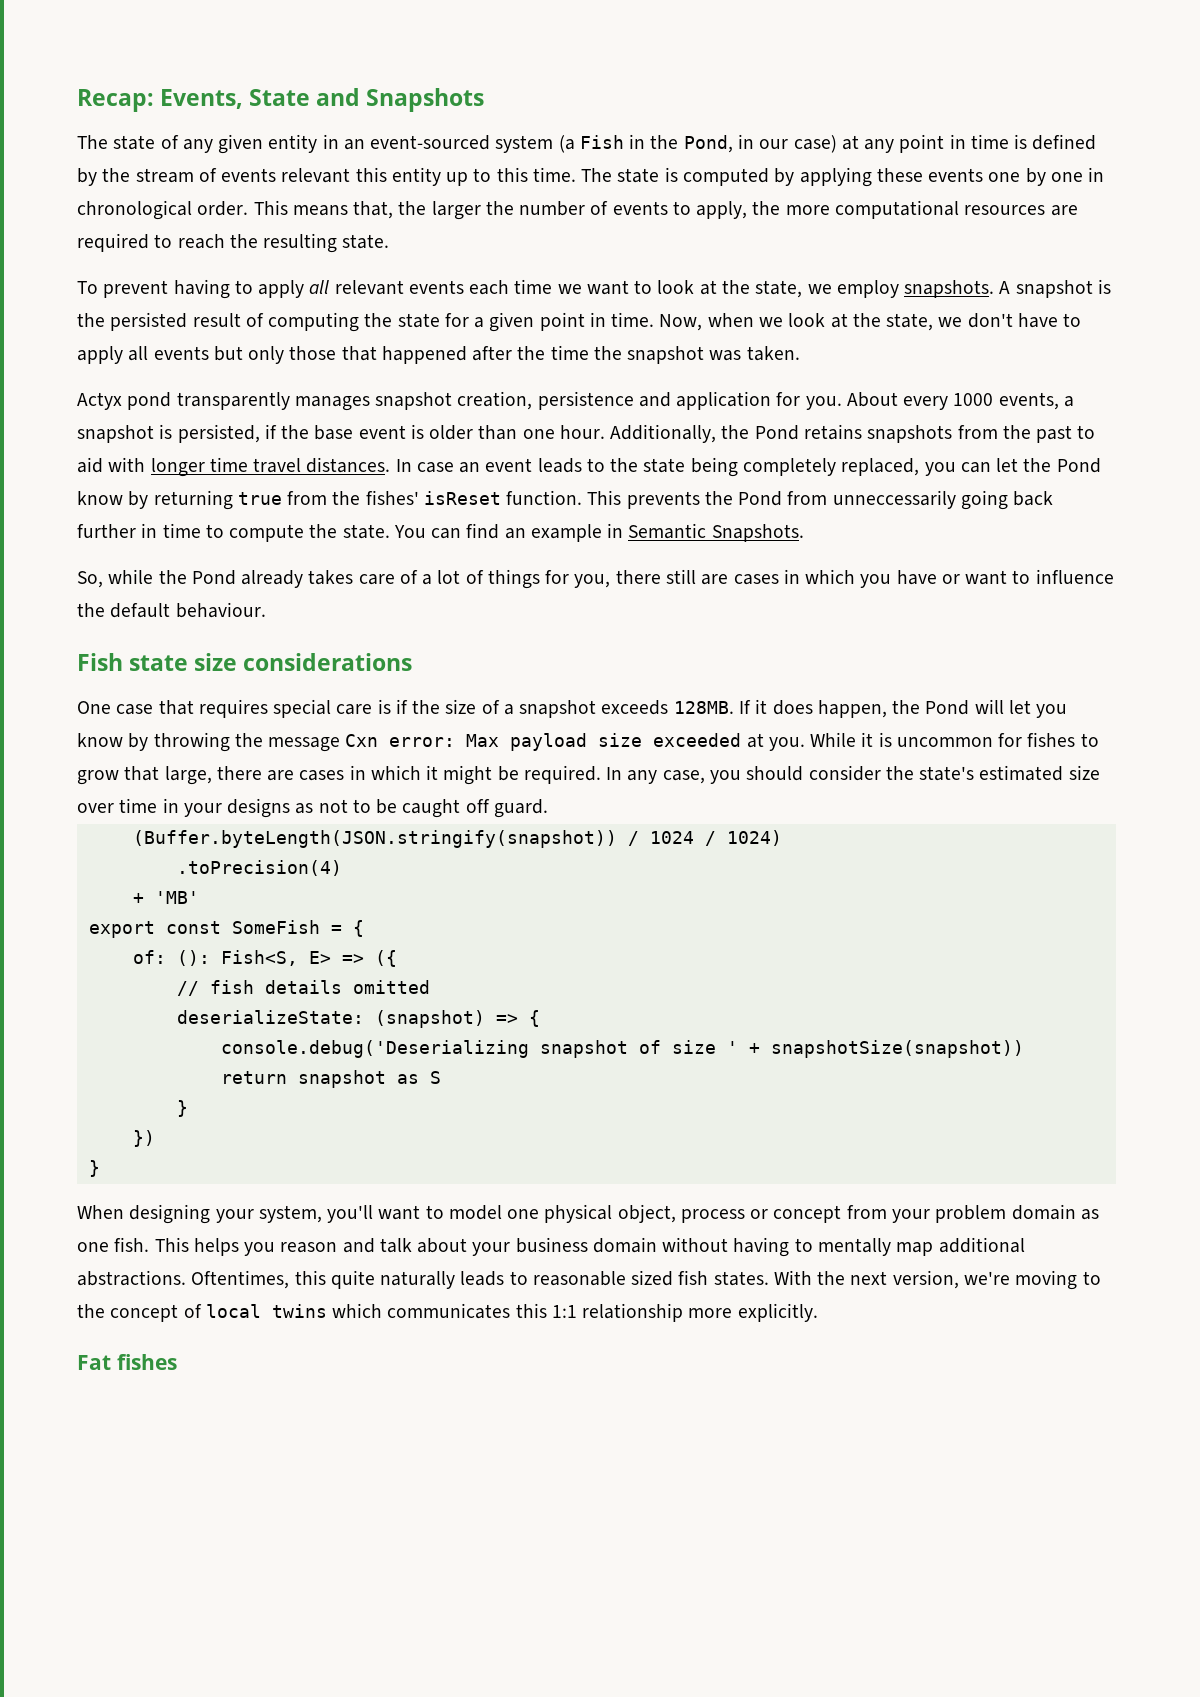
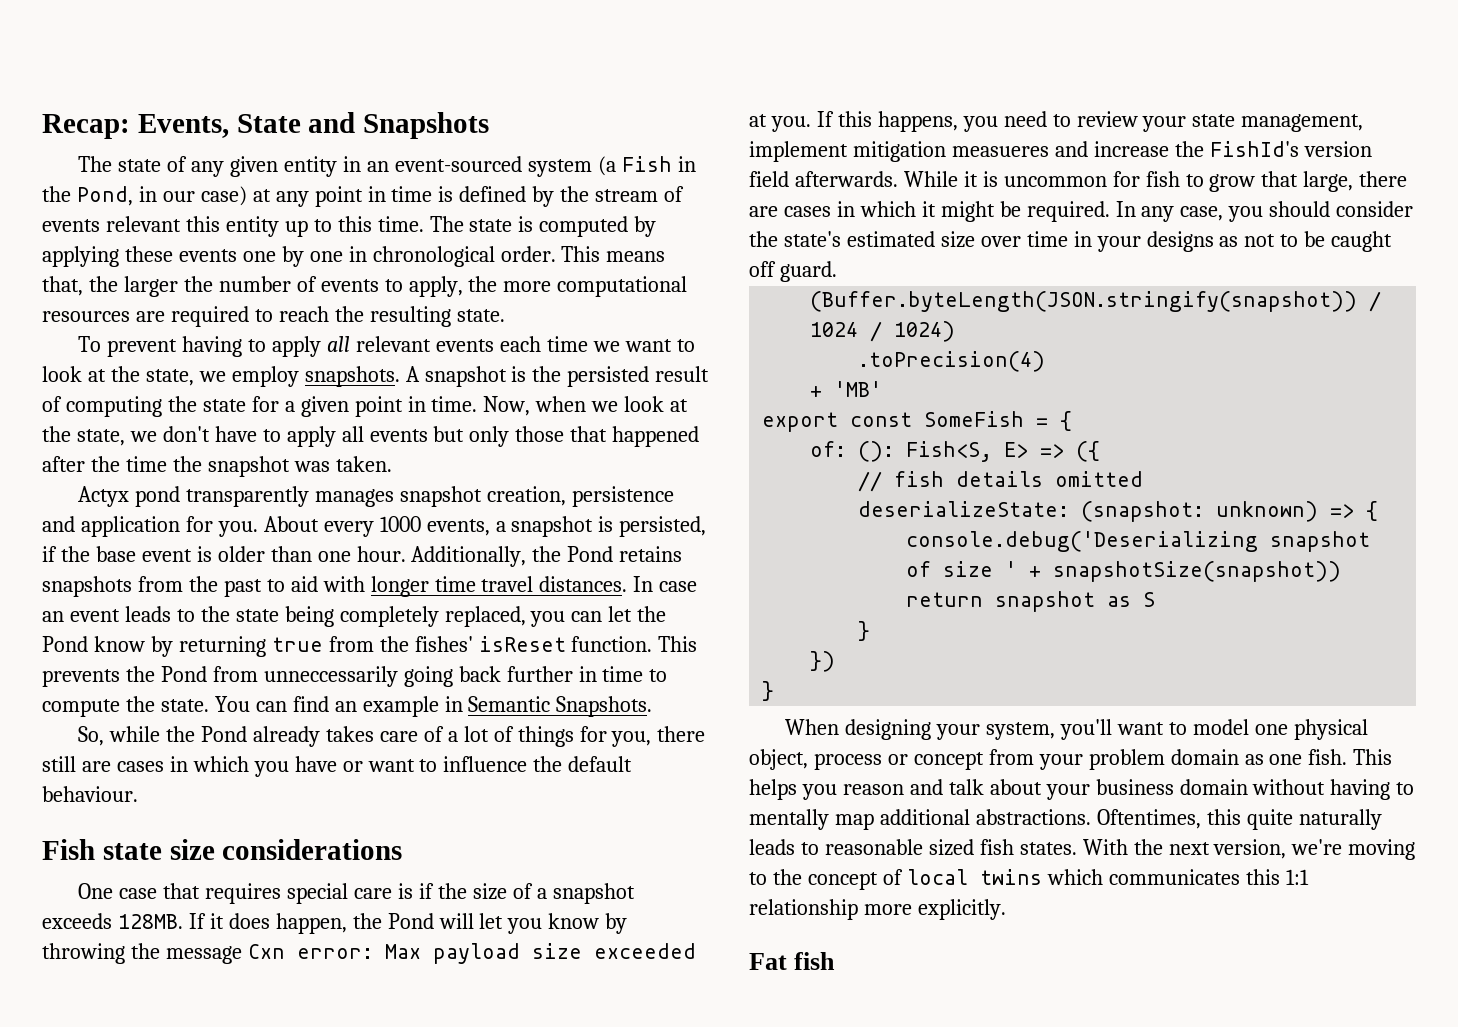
(805, 744) none -> [816,111,1364,132] [749,141,1372,162] [749,171,898,187] If this happens, you need to review your state management, implement mitigation measueres and increase the FishId's version field afterwards.
[1027,732,1076,747] fishes -> [1145,171,1180,187] fish
[374,1010,485,1028] (snapshot) -> [1081,501,1319,522] (snapshot: unknown)
[116,1354,177,1370] fishes -> [794,952,836,970] fish

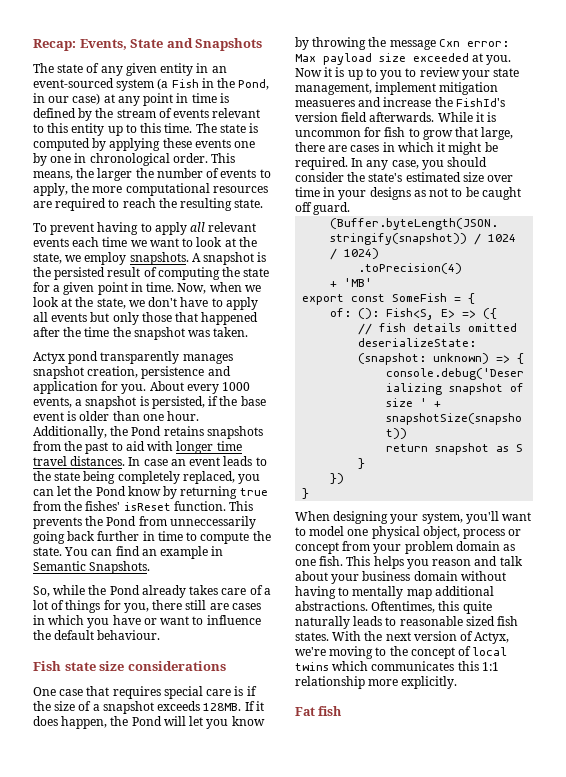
(181, 224) none -> [33,124,44,133] to
[606,251,666,262] [42,276,83,296] means that, -> [33,171,73,180] means,
[816,111,1047,132] If this happens, you need -> [295,67,403,80] Now it is up to you
[1213,839,1287,859] version, -> [413,631,510,644] version of Actyx,

